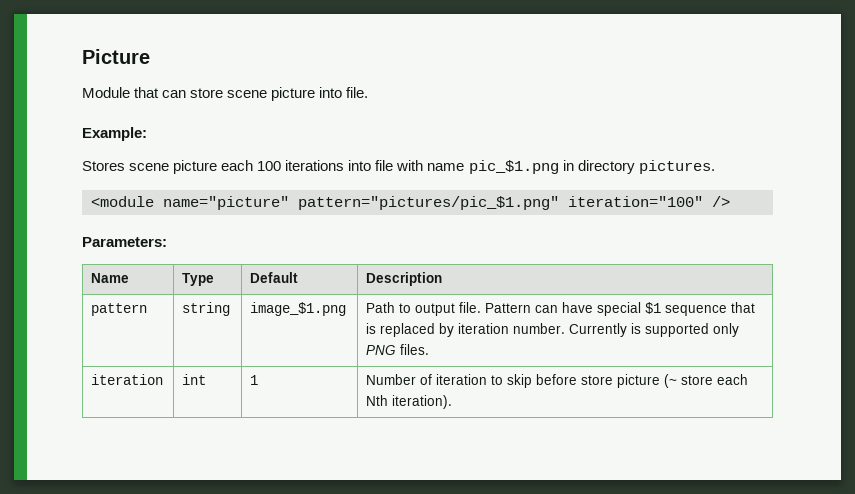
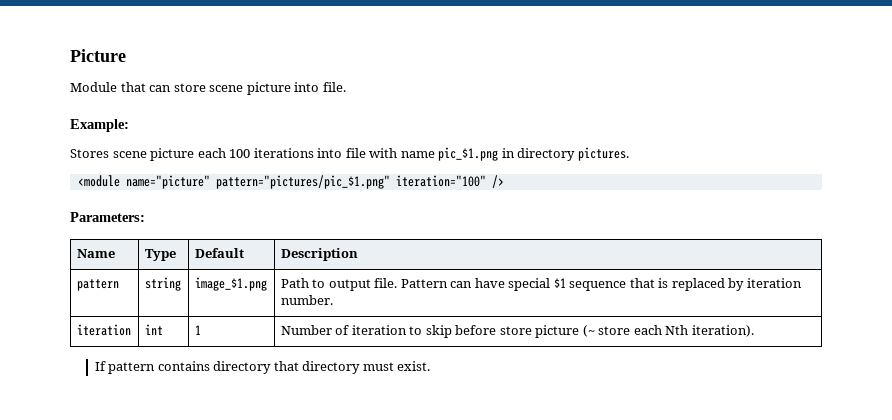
[569,323,740,337] [366,344,430,355] Currently is supported only PNG files. -> (333, 300) none
(453, 402) none -> [94,361,431,374] // If pattern contains directory that directory must exist.

